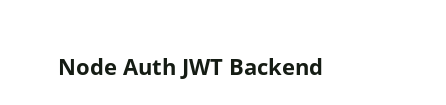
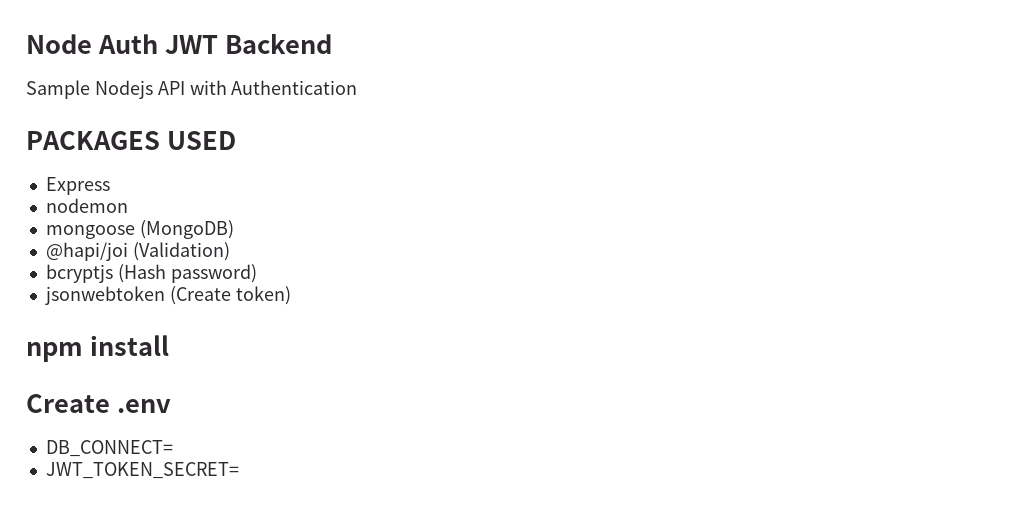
(323, 66) none -> [26,80,358,99] [26,131,236,150] [45,177,110,195] [45,198,128,213] [45,220,234,239] [45,242,230,261] [45,264,257,283] [44,286,291,305] [26,335,169,362] [26,394,171,413] [45,440,173,457] [45,462,239,479] // Sample Nodejs API with Authentication // PACKAGES USED // Express // nodemon // mongoose (MongoDB) // @hapi/joi (Validation) // bcryptjs (Hash password) // jsonwebtoken (Create token) // npm install // Create .env // DB_CONNECT= // JWT_TOKEN_SECRET=

